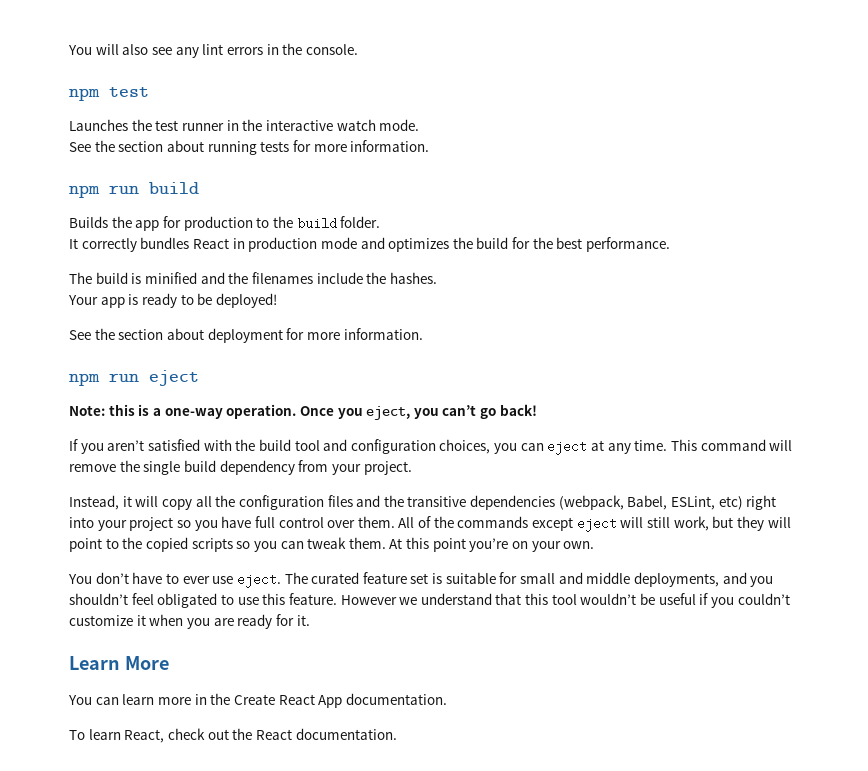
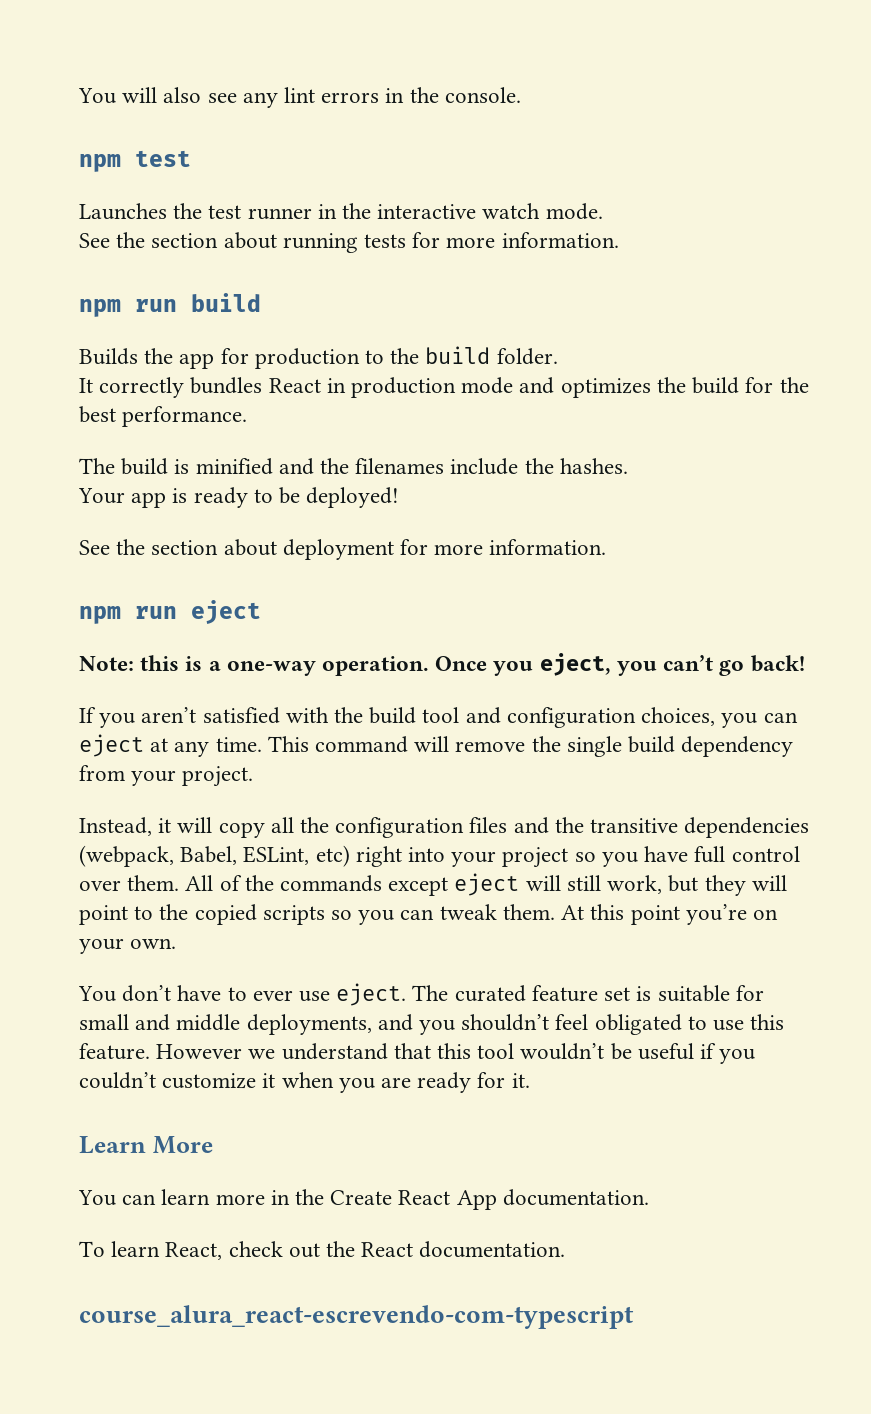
(397, 734) none -> [79,1305,634,1329] // course_alura_react-escrevendo-com-typescript

